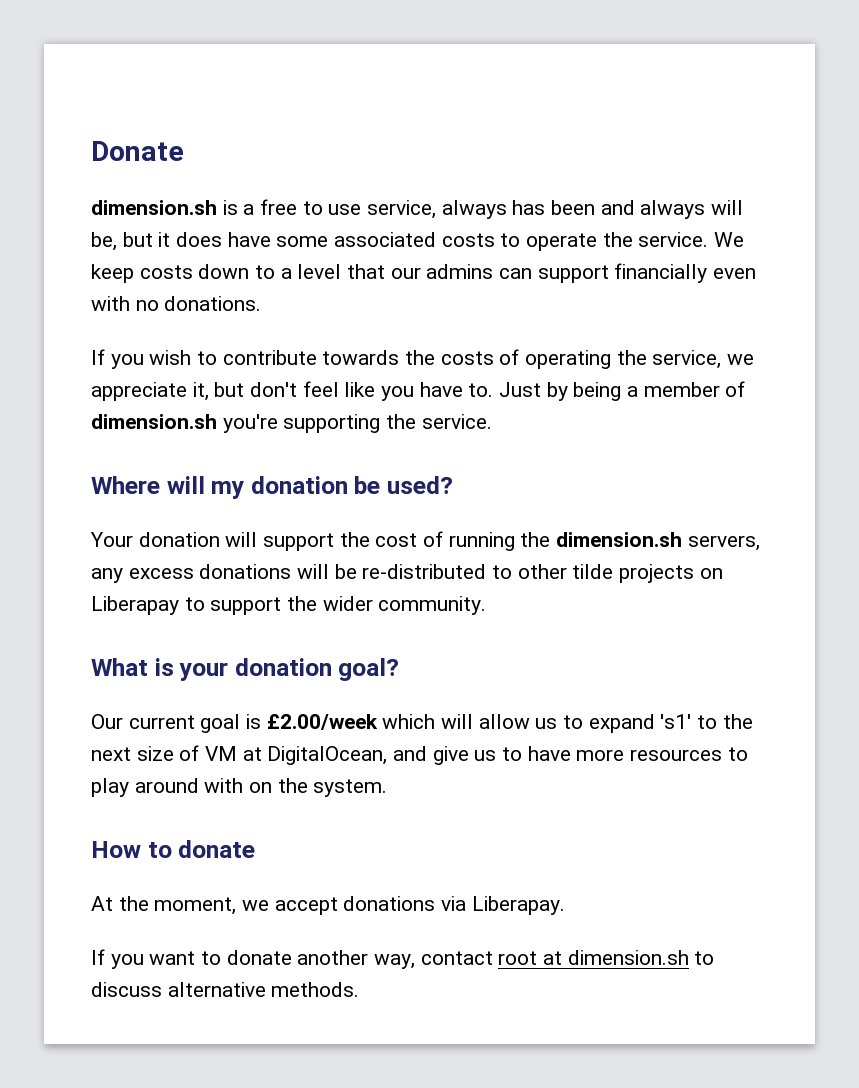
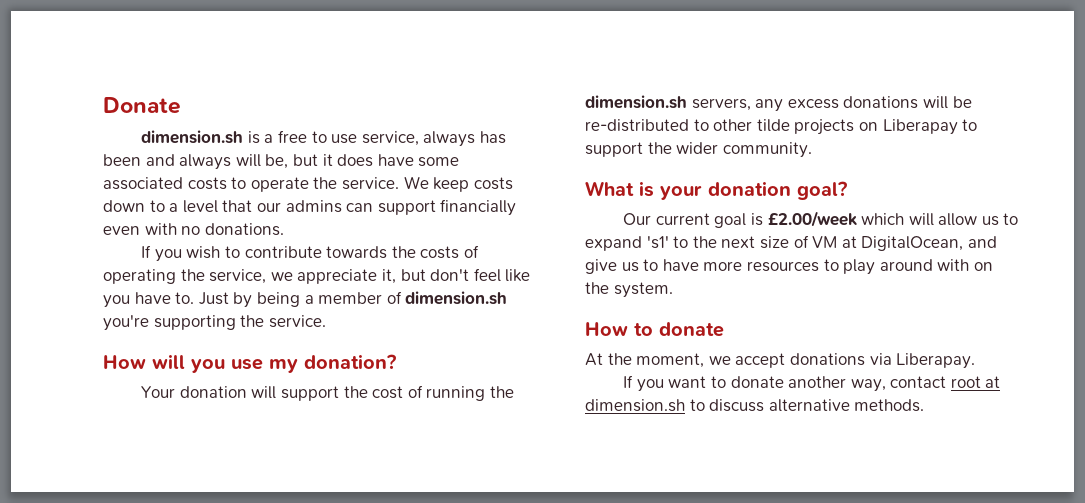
[91,476,454,499] Where will my donation be used? -> [103,354,397,373] How will you use my donation?

